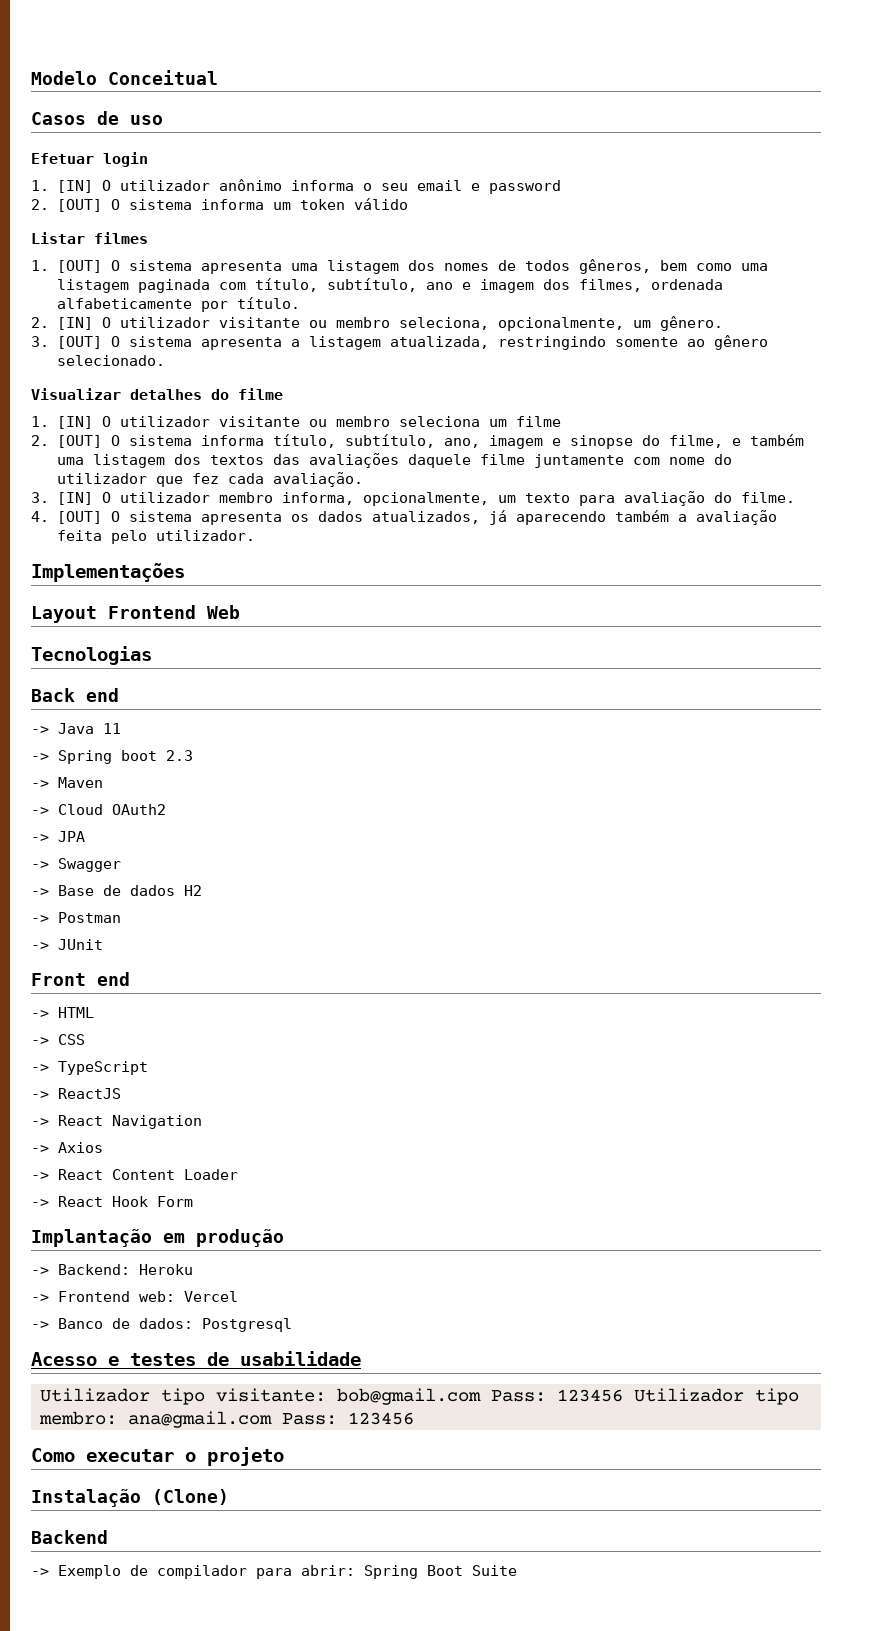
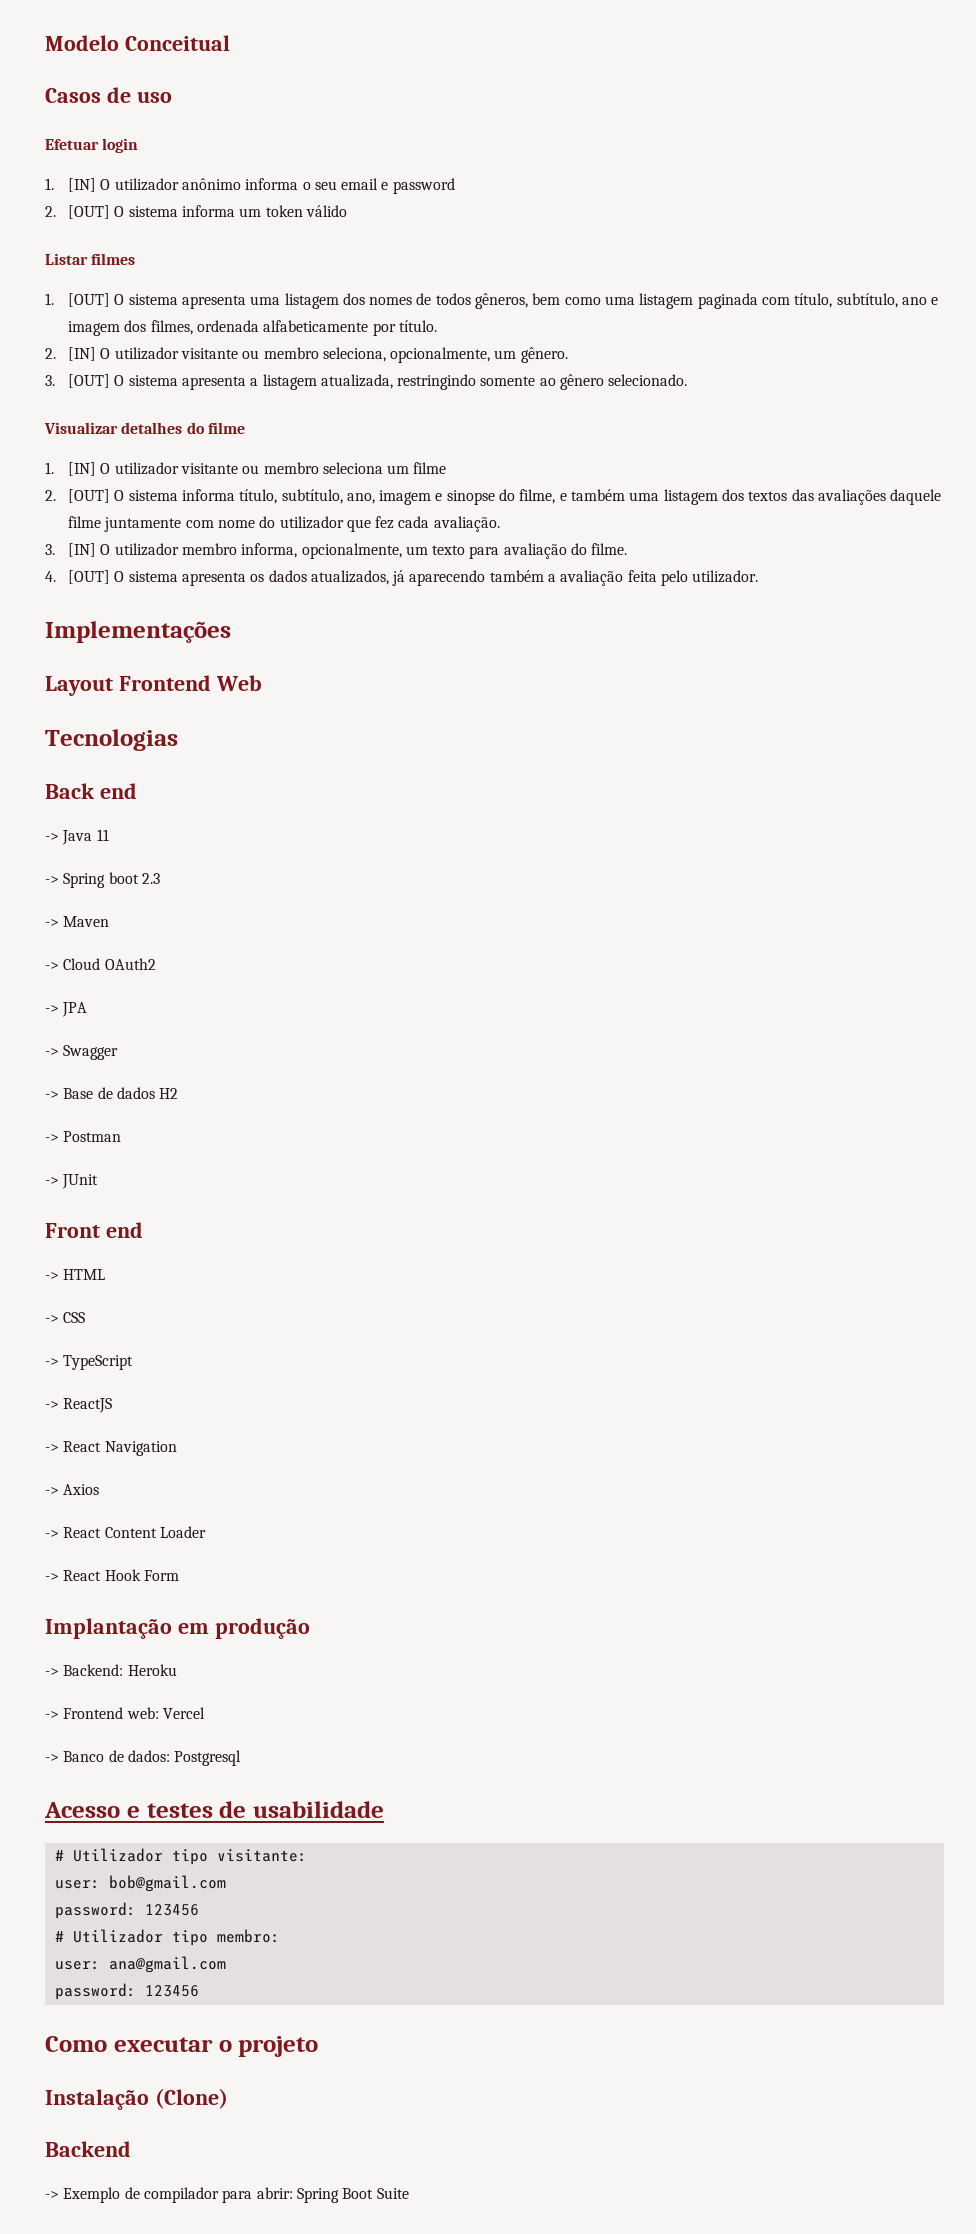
(361, 1358) none -> [54,1850,64,1861] #
(326, 1395) none -> [54,1880,100,1889] // user:
[491,1389,623,1402] Pass: 123456 -> [54,1902,199,1919] [54,1931,64,1942] // password: 123456 // #
(117, 1418) none -> [54,1961,100,1970] // user:
[282,1413,337,1425] Pass: -> [54,1983,136,2000] // password:

